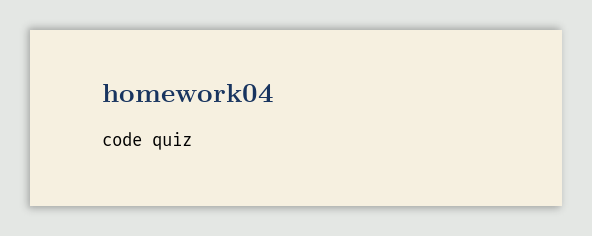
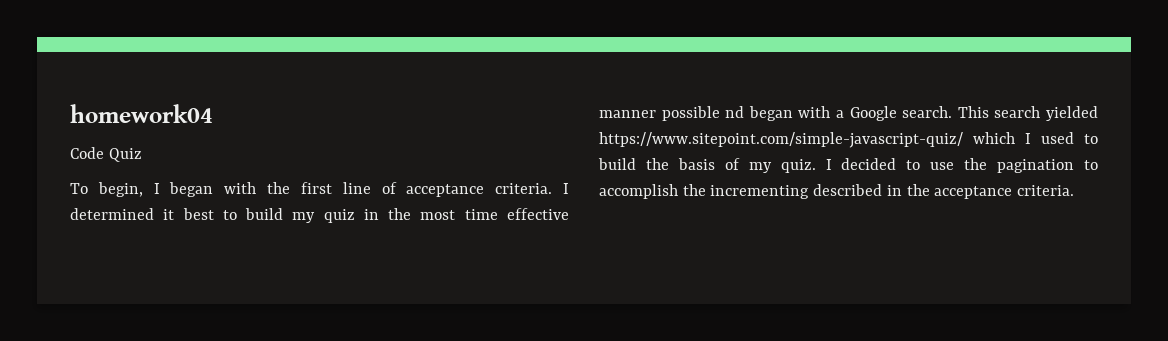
[102,132,192,150] code quiz -> [70,147,142,162] [70,182,569,197] [70,208,569,223] [599,106,1098,121] [599,132,1098,148] [598,158,1098,173] [599,184,1075,199] Code Quiz // To begin, I began with the first line of acceptance criteria. I determined it best to build my quiz in the most time effective manner possible nd began with a Google search. This search yielded https://www.sitepoint.com/simple-javascript-quiz/ which I used to build the basis of my quiz. I decided to use the pagination to accomplish the incrementing described in the acceptance criteria.

